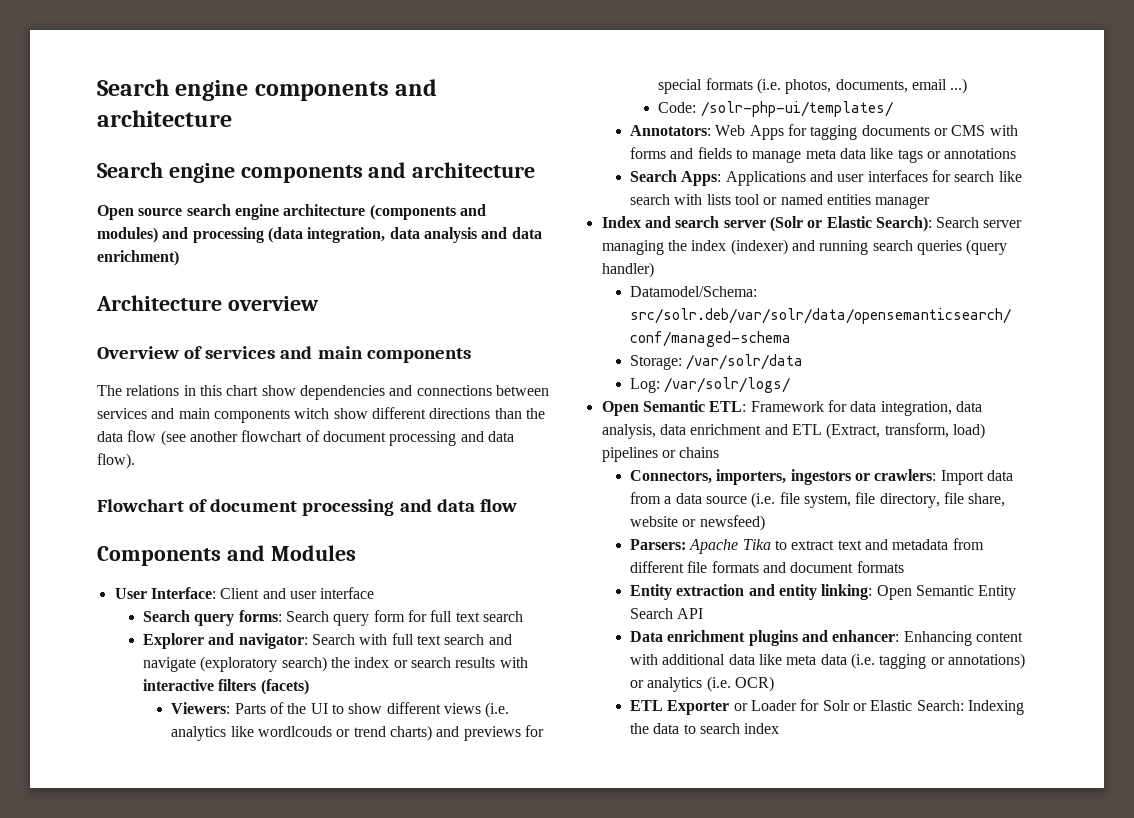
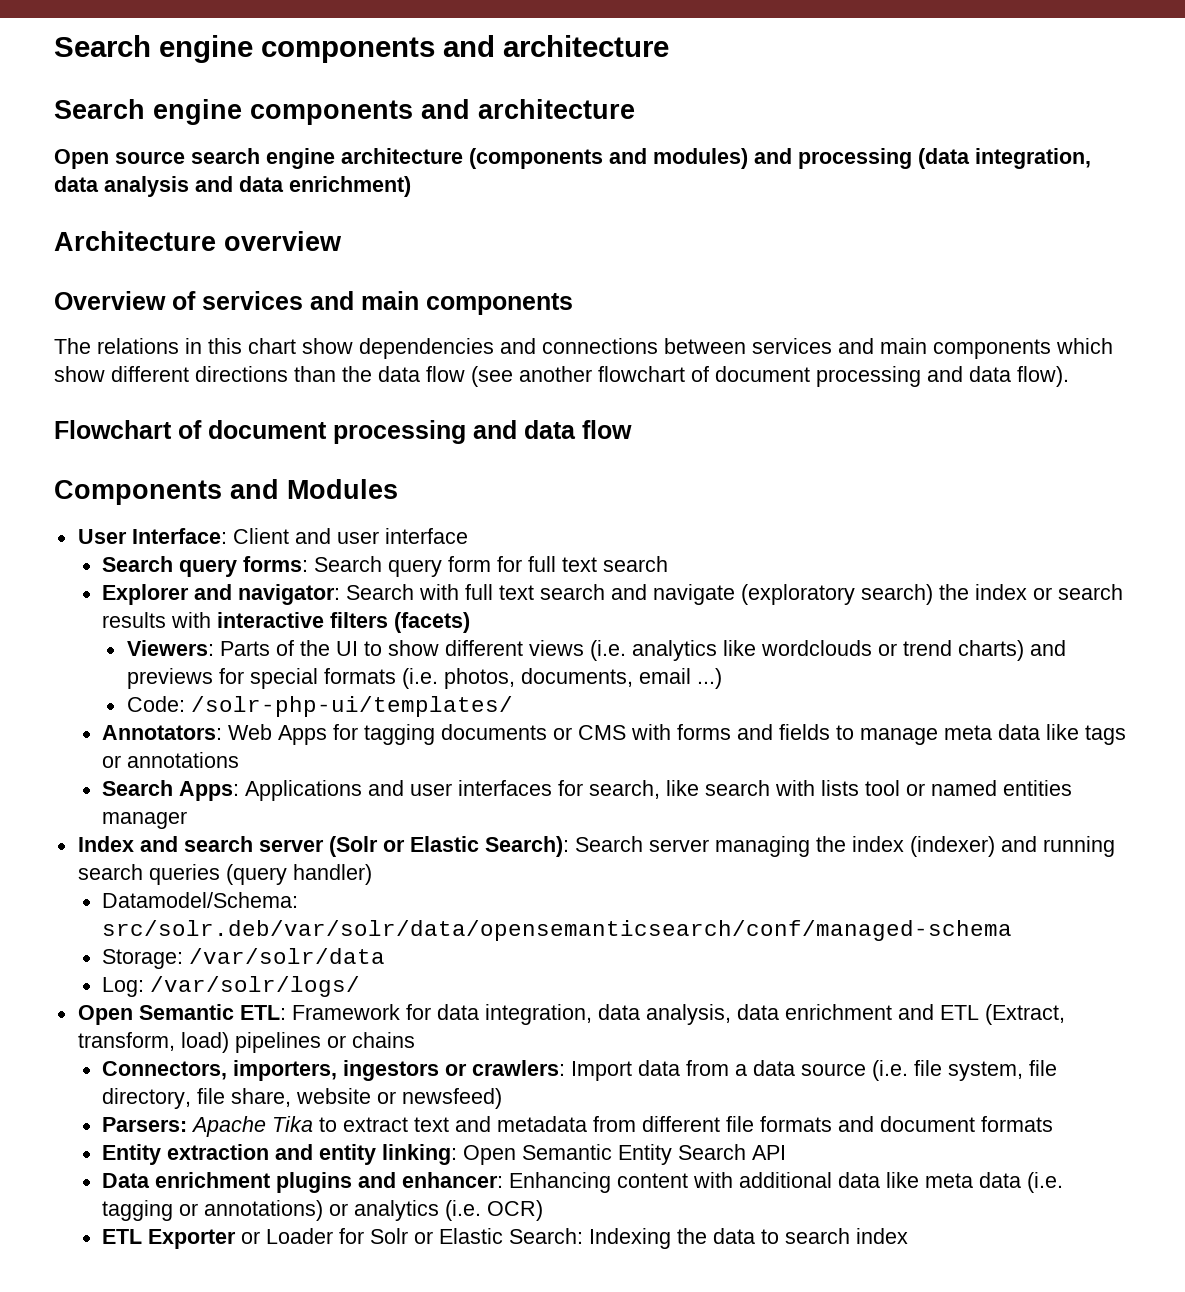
[294,408,330,419] witch -> [1056,338,1113,354] which
[258,726,333,737] wordlcouds -> [760,640,872,656] wordclouds
[954,171,995,182] search -> [589,780,661,799] search,

